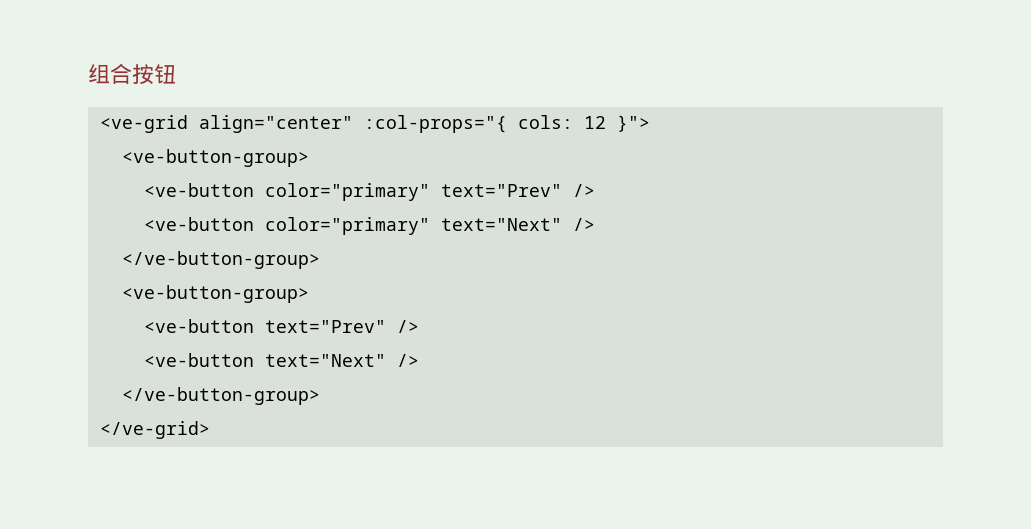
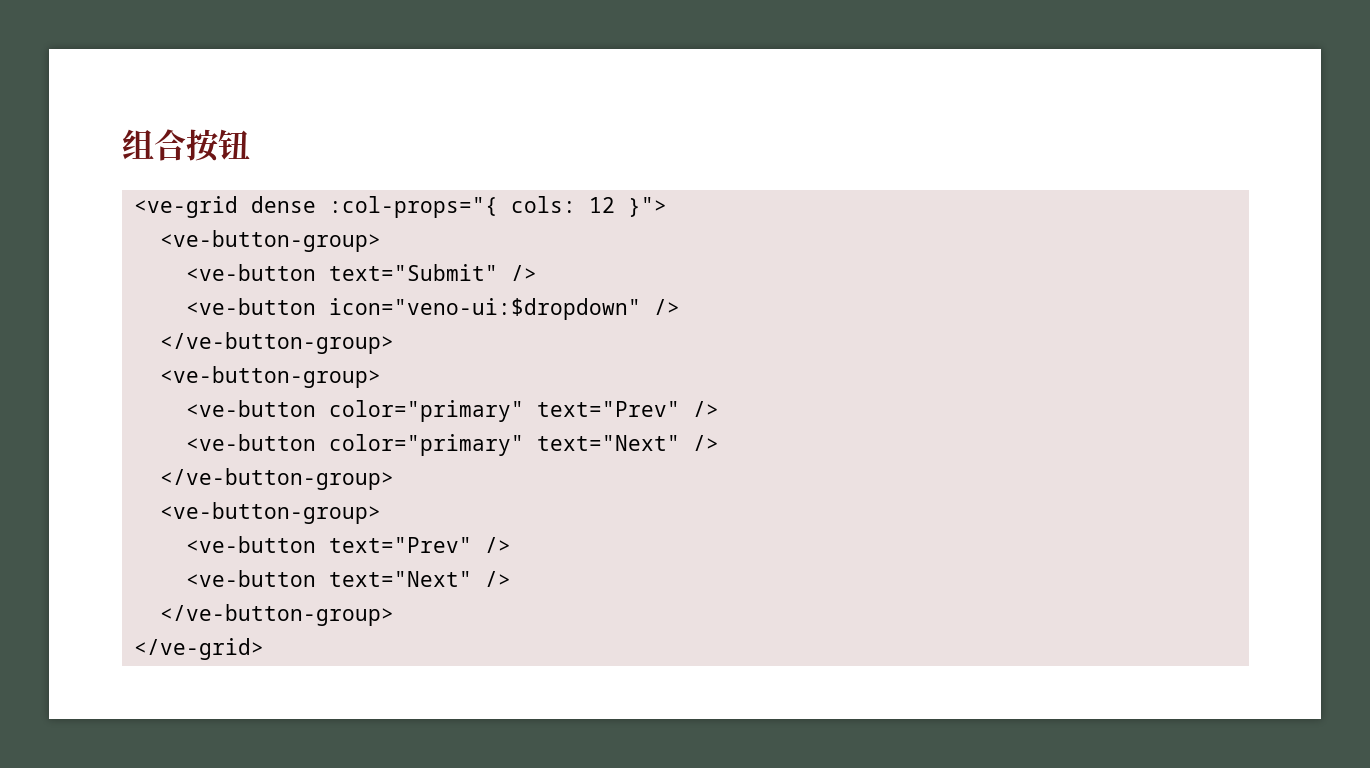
[199,115,353,133] align="center" -> [251,196,317,213] dense
(309, 158) none -> [186,264,538,281] [186,298,681,320] [160,332,395,354] [160,366,382,388] // <ve-button text="Submit" /> // <ve-button icon="veno-ui:$dropdown" /> // </ve-button-group> // <ve-button-group>

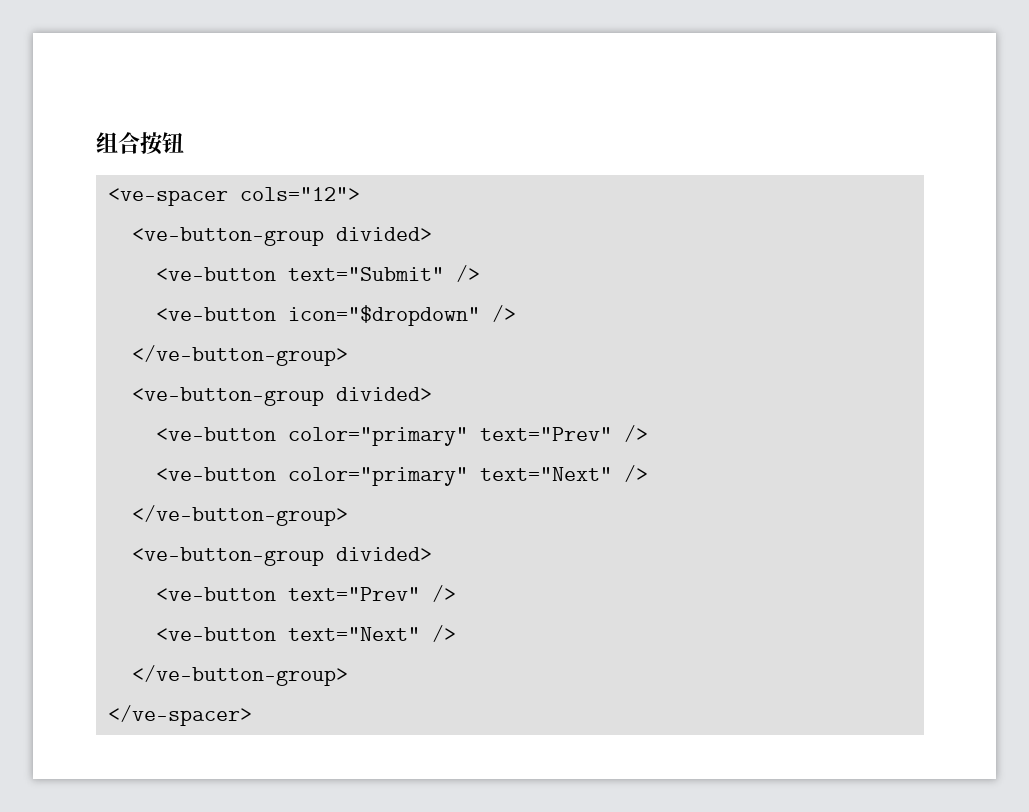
[134,196,668,218] [160,230,382,252] <ve-grid dense :col-props="{ cols: 12 }"> // <ve-button-group> -> [108,187,360,206] [132,227,432,246] <ve-spacer cols="12"> // <ve-button-group divided>
[329,298,681,320] [160,332,395,354] [160,366,382,388] icon="veno-ui:$dropdown" /> // </ve-button-group> // <ve-button-group> -> [288,305,516,326] [132,345,348,366] [132,387,432,406] icon="$dropdown" /> // </ve-button-group> // <ve-button-group divided>
[160,502,382,524] <ve-button-group> -> [132,547,432,566] <ve-button-group divided>
[134,638,265,660] </ve-grid> -> [108,705,252,726] </ve-spacer>

